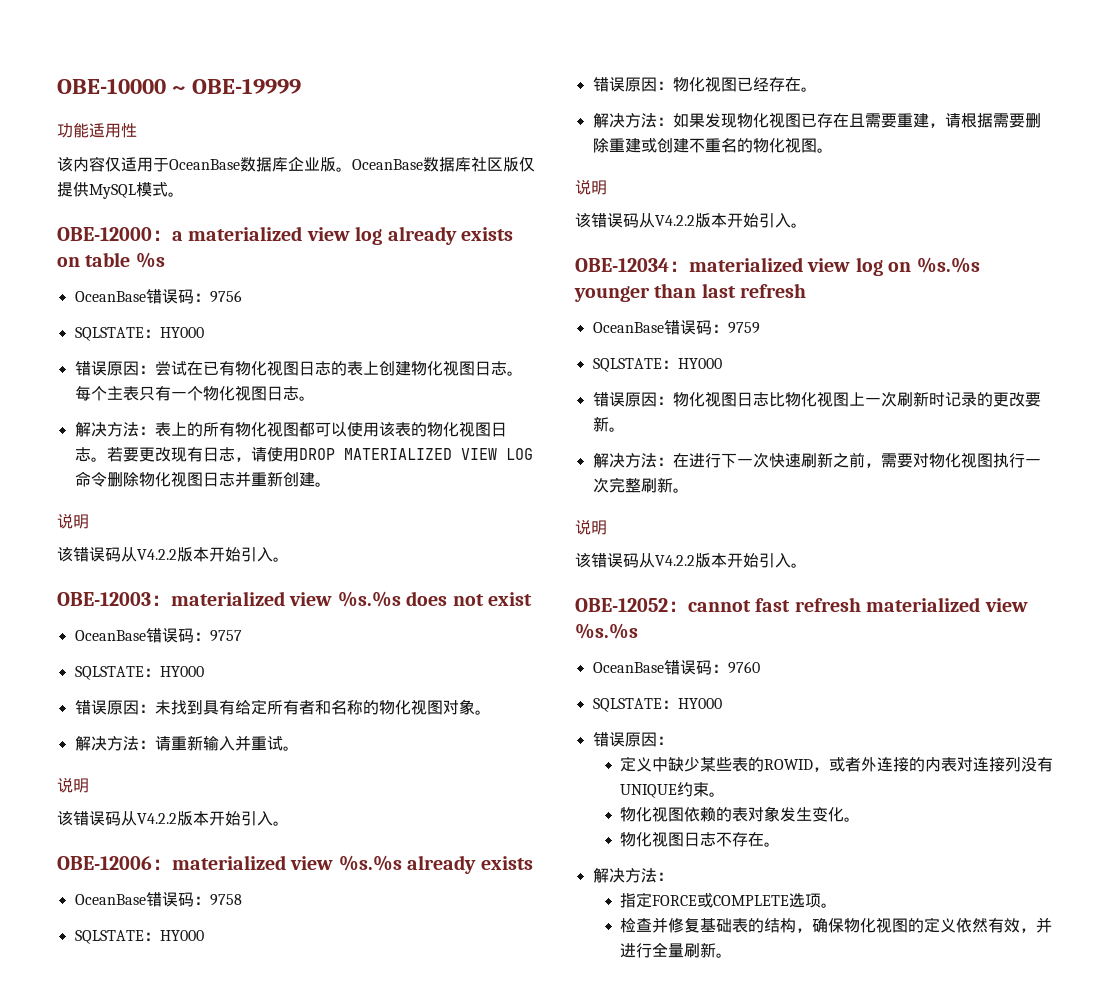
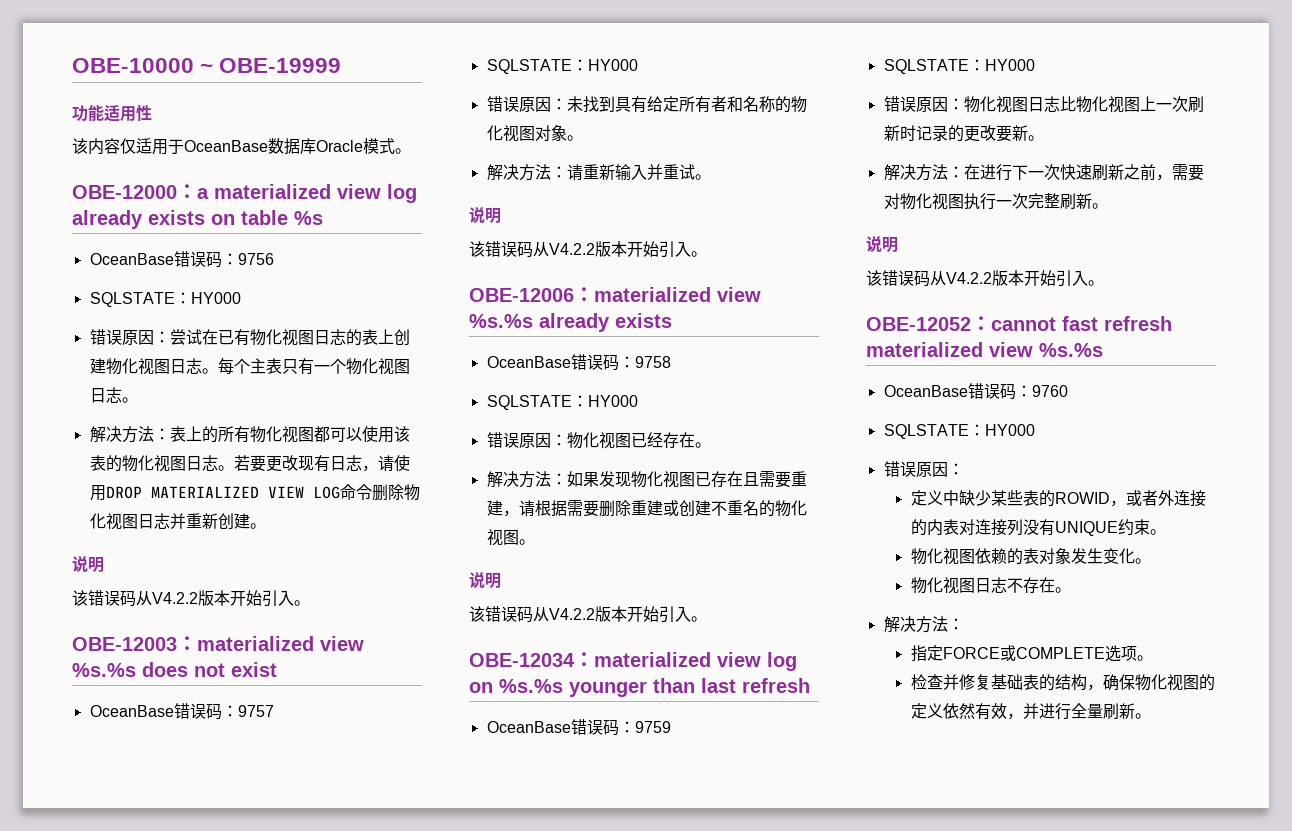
[288,156,535,172] [57,182,136,199] 企业版。OceanBase数据库社区版仅提供MySQL -> [316,140,363,152] Oracle

